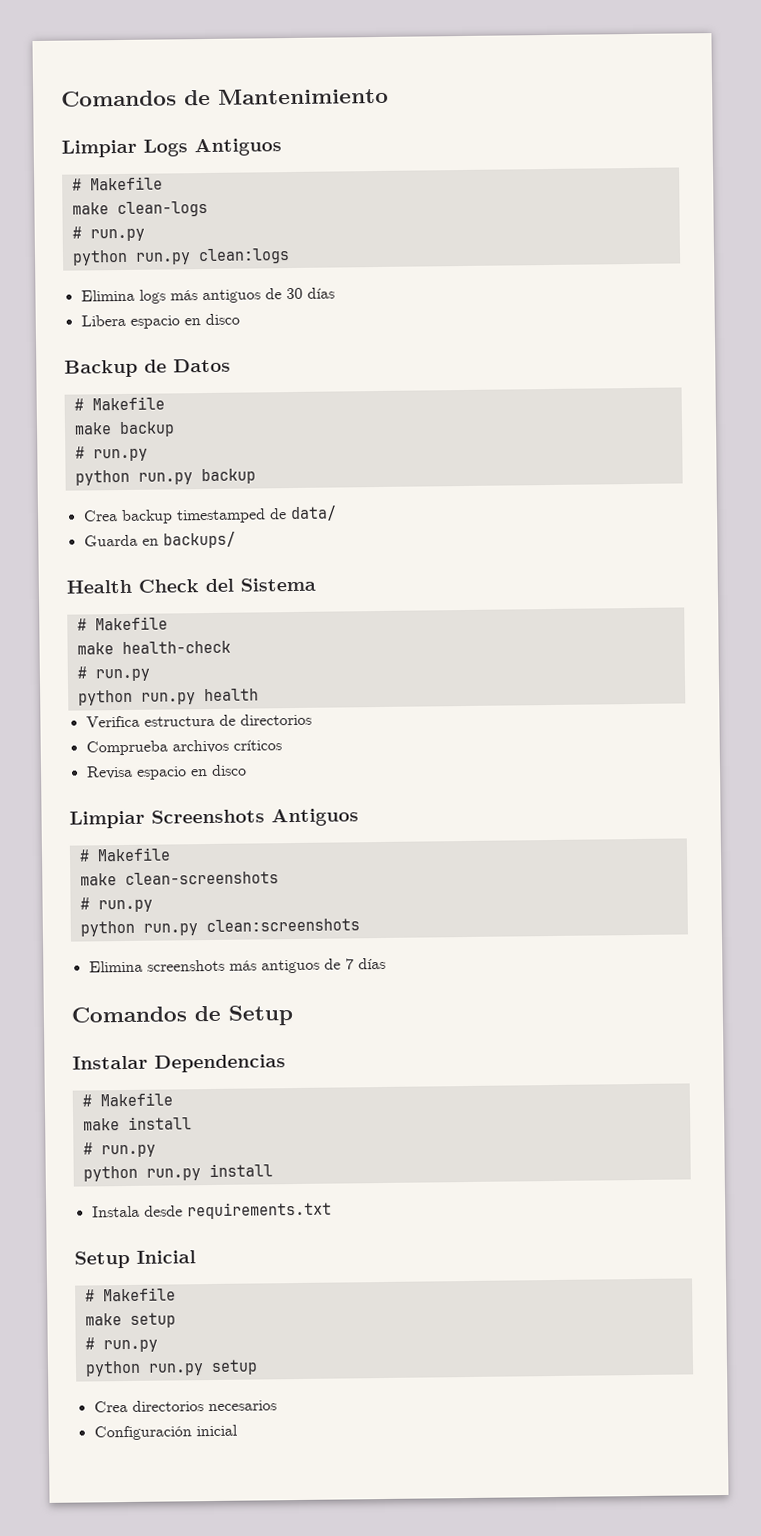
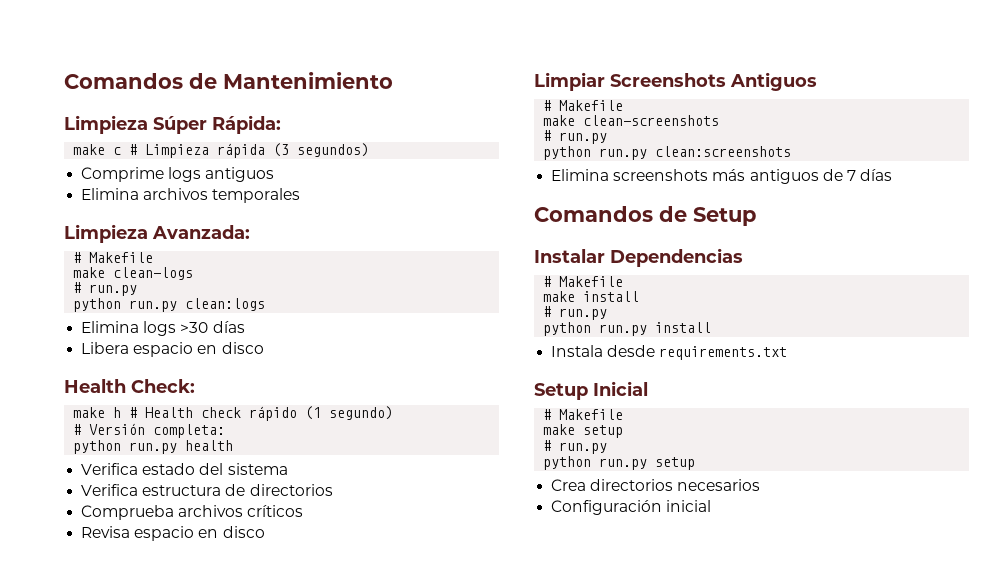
[61,138,282,158] Limpiar Logs Antiguos -> [64,115,281,134] [73,143,370,158] [81,167,275,182] [81,188,301,203] [64,224,250,243] Limpieza Súper Rápida: // make c # Limpieza rápida (3 segundos) // Comprime logs antiguos // Elimina archivos temporales // Limpieza Avanzada:
[169,287,303,304] más antiguos de 30 -> [180,322,209,333] >30
[64,358,231,378] [73,396,165,411] [73,421,175,438] [74,446,148,462] [74,468,256,486] [82,505,337,525] [83,531,236,549] [66,577,316,594] [76,616,168,631] [76,640,231,655] [76,666,150,682] Backup de Datos // # Makefile // make backup // # run.py // python run.py backup // Crea backup timestamped de data/ // Guarda en backups/ // Health Check del Sistema // # Makefile // make health-check // # run.py -> [64,379,195,393] [73,406,394,421] [73,423,226,438] Health Check: // make h # Health check rápido (1 segundo) // # Versión completa:
(259, 695) none -> [81,463,288,475] // Verifica estado del sistema

